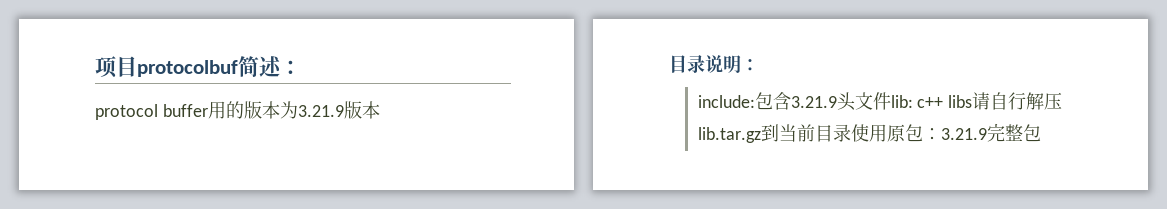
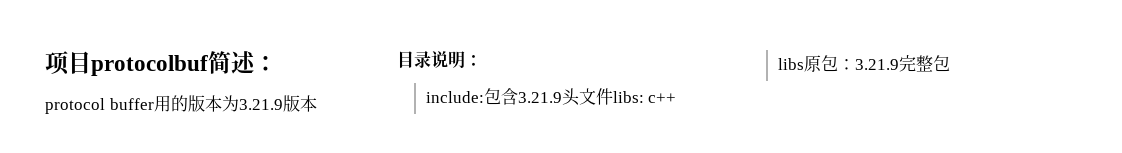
[890,95,913,108] lib: -> [612,91,644,103] libs:
[972,92,1063,110] [697,124,887,143] 请自行解压lib.tar.gz到当前目录使用 -> (804, 64) none

